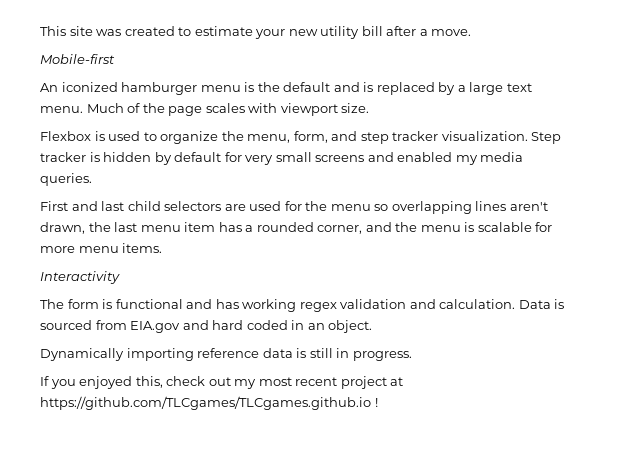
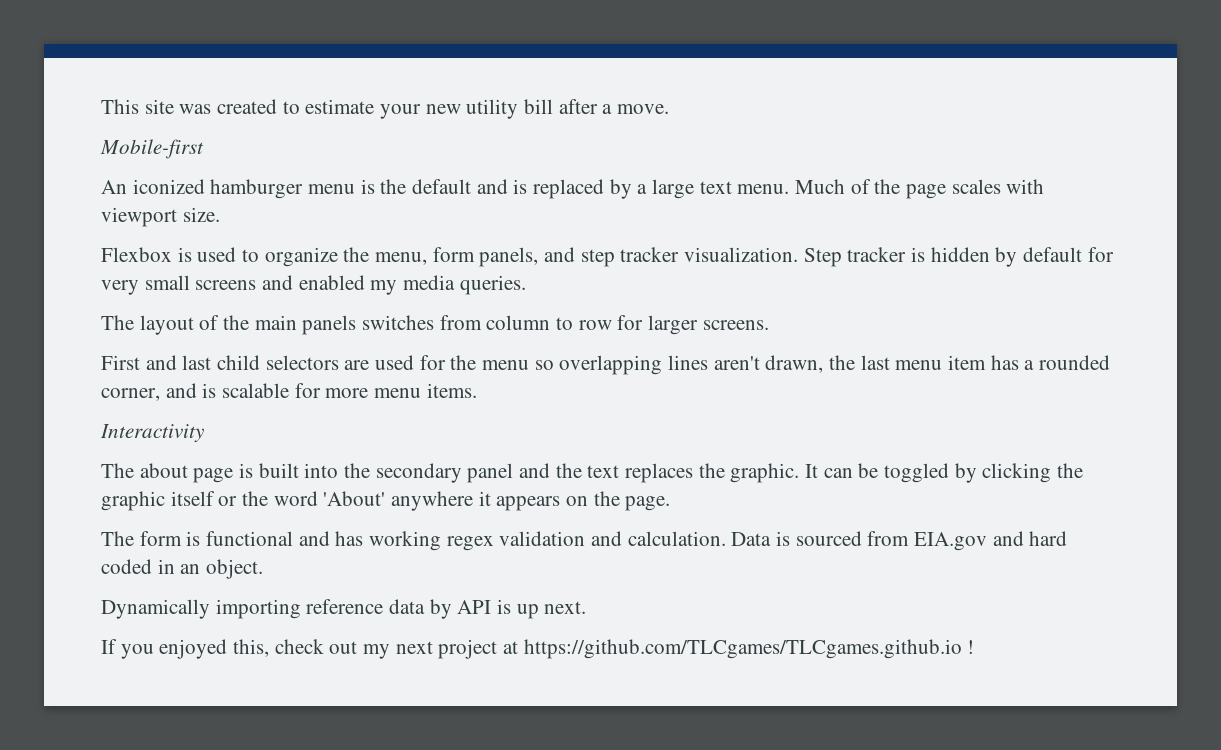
[293,131,328,143] form, -> [432,247,539,267] form panels,
(92, 179) none -> [101,315,769,335] // The layout of the main panels switches from column to row for larger screens.
[395,222,461,232] the menu -> (197, 390) none
(120, 277) none -> [101,463,1084,483] [101,491,671,511] // The about page is built into the secondary panel and the text replaces the graphic. It can be toggled by clicking the graphic itself or the word 'About' anywhere it appears on the page.
[296,348,412,361] is still in progress. -> [429,599,587,619] by API is up next.
[258,377,338,386] most recent -> [395,641,433,654] next

